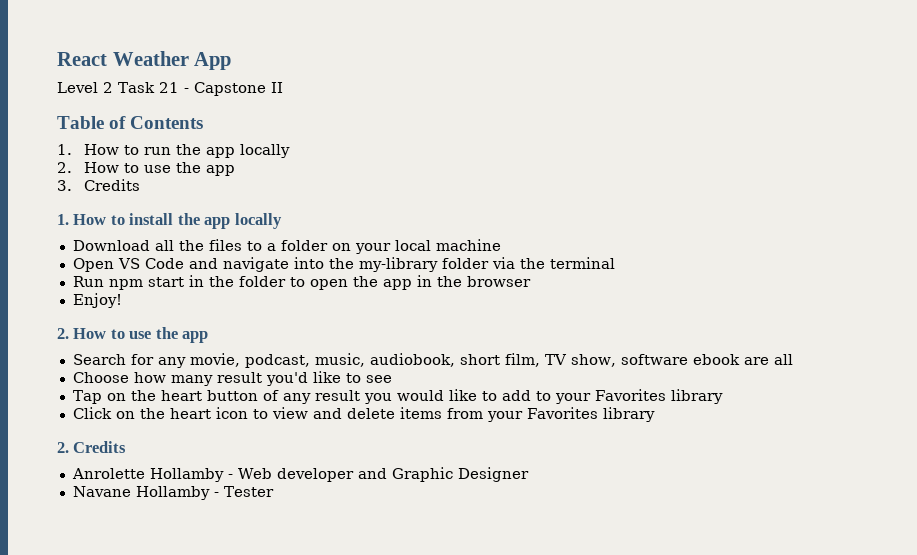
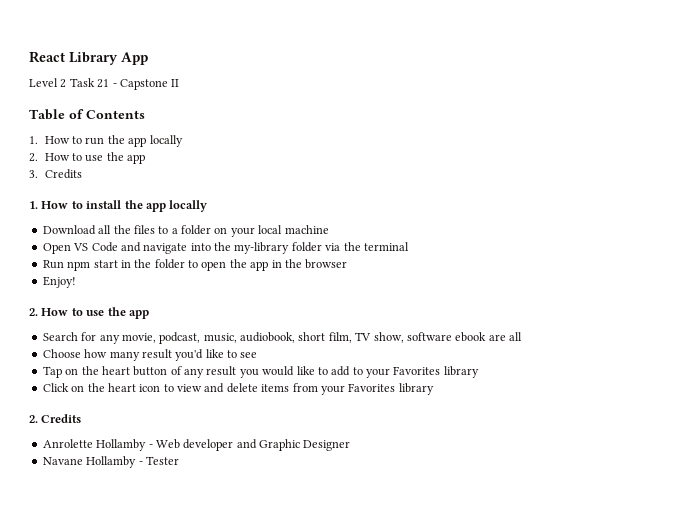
[112,51,189,66] Weather -> [69,52,118,65] Library

